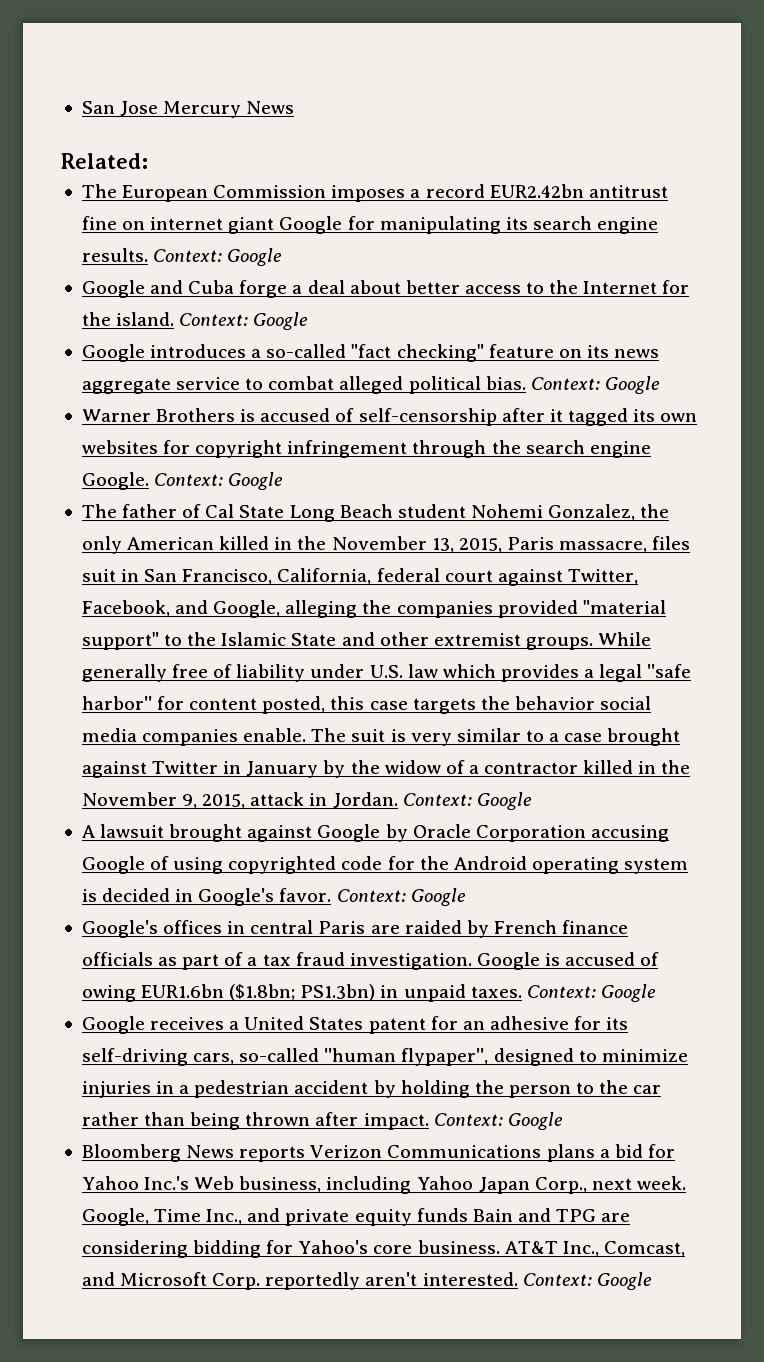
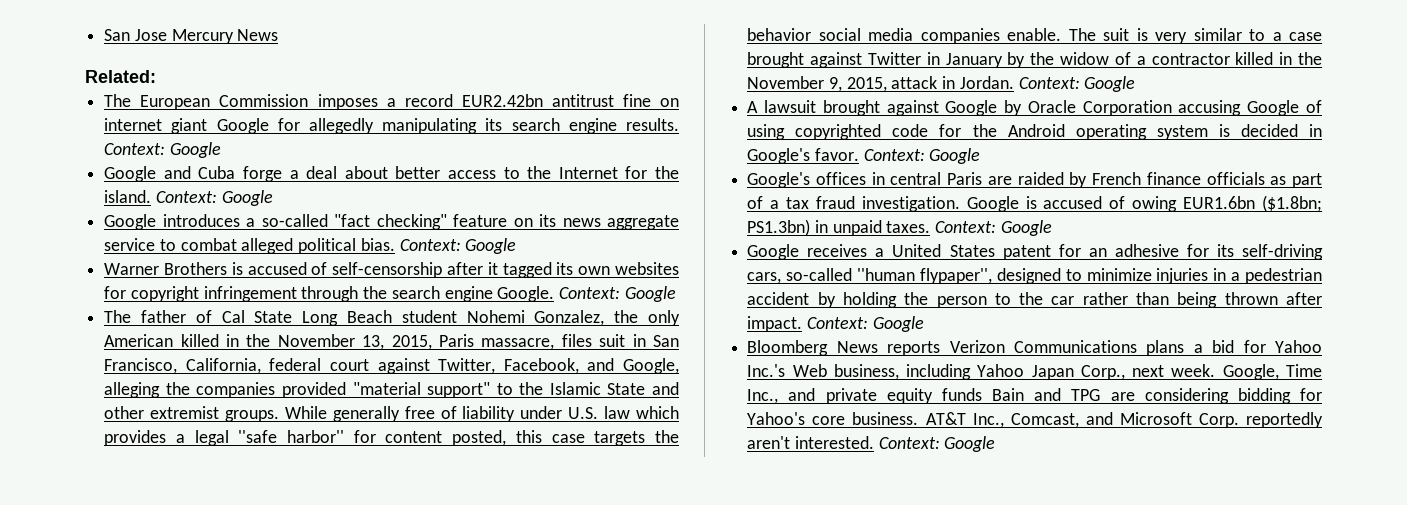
(375, 223) none -> [309,118,375,134] allegedly

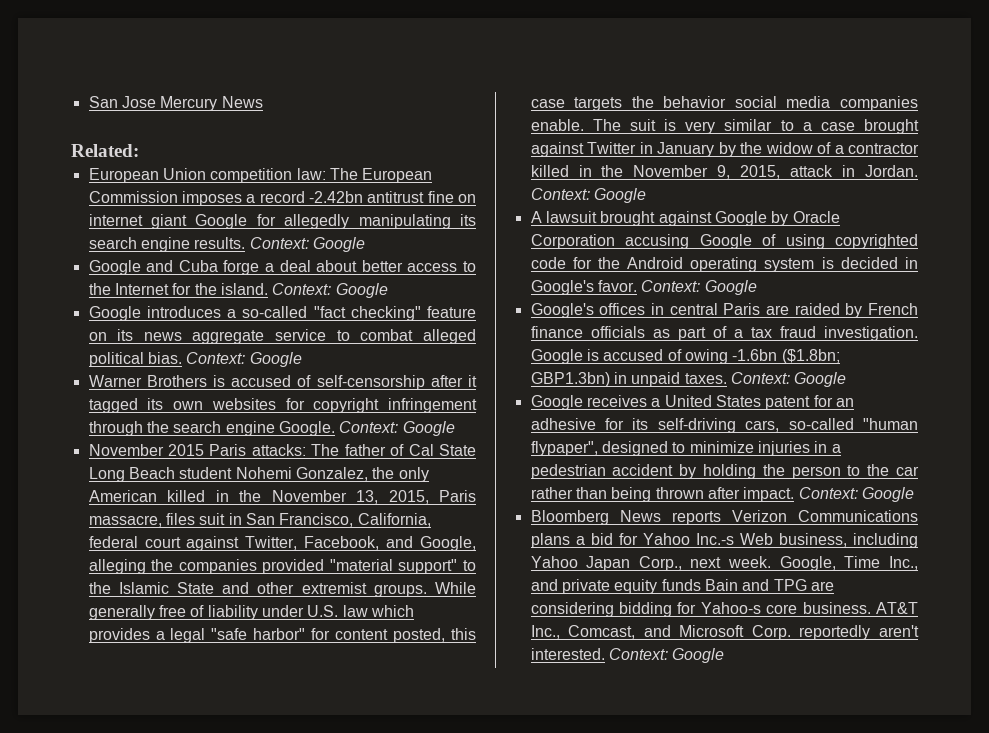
(156, 76) none -> [88,168,326,183] European Union competition law:
[461,94,543,107] EUR2.42bn -> [308,191,363,203] -2.42bn
(676, 294) none -> [88,444,306,456] November 2015 Paris attacks:
[238,430,345,443] ''safe harbor'' -> [211,628,306,640] "safe harbor"
[1183,195,1322,212] [747,219,811,236] EUR1.6bn ($1.8bn; PS1.3bn) -> [732,349,840,364] [530,372,610,387] -1.6bn ($1.8bn; GBP1.3bn)
[857,268,992,284] ''human flypaper'', -> [863,418,918,430] [530,441,598,456] "human flypaper",
[747,364,786,377] Inc.'s -> [695,533,734,545] Inc.-s
[747,412,806,425] Yahoo's -> [700,602,761,614] Yahoo-s

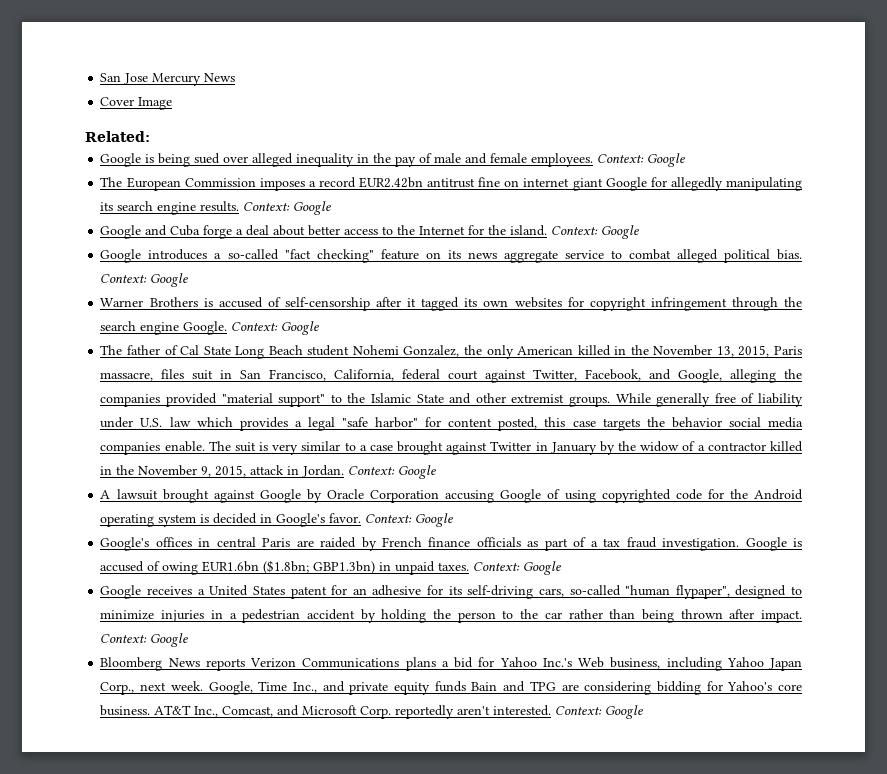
(263, 102) none -> [100,97,173,110] // Cover Image
[88,168,326,183] European Union competition law: -> [100,153,686,167] Google is being sued over alleged inequality in the pay of male and female employees. Context: Google //
[308,191,363,203] -2.42bn -> [359,177,424,188] EUR2.42bn
[88,444,306,456] November 2015 Paris attacks: -> (320, 328) none
[732,349,778,361] -1.6bn -> [202,561,260,572] EUR1.6bn
[695,533,734,545] Inc.-s -> [542,658,572,667] Inc.'s
[700,602,761,614] Yahoo-s -> [727,681,773,691] Yahoo's

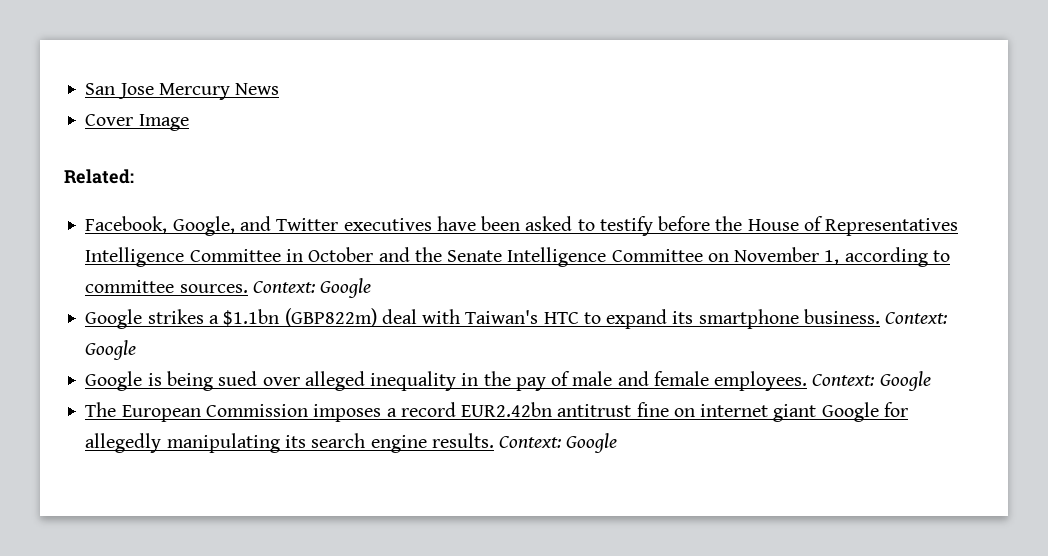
(150, 136) none -> [85,216,959,236] [85,247,950,267] [85,278,372,298] [85,308,948,329] [85,340,137,360] // Facebook, Google, and Twitter executives have been asked to testify before the House of Representatives Intelligence Committee in October and the Senate Intelligence Committee on November 1, according to committee sources. Context: Google // Google strikes a $1.1bn (GBP822m) deal with Taiwan's HTC to expand its smartphone business. Context: Google
[100,225,640,239] [100,249,803,263] [100,273,189,287] [100,297,803,311] [100,321,320,335] [100,345,802,359] [100,369,803,383] [100,393,804,407] [100,417,803,431] [100,441,804,455] [100,465,437,479] [100,489,804,503] [100,513,454,527] [100,537,803,551] [100,560,562,575] [100,585,802,599] [100,609,803,623] [100,633,189,647] [100,657,803,671] [100,681,802,695] [100,705,644,719] // Google and Cuba forge a deal about better access to the Internet for the island. Context: Google // Google introduces a so-called "fact checking" feature on its news aggregate service to combat alleged political bias. Context: Google // Warner Brothers is accused of self-censorship after it tagged its own websites for copyright infringement through the search engine Google. Context: Google // The father of Cal State Long Beach student Nohemi Gonzalez, the only American killed in the November 13, 2015, Paris massacre, files suit in San Francisco, California, federal court against Twitter, Facebook, and Google, alleging the companies provided "material support" to the Islamic State and other extremist groups. While generally free of liability under U.S. law which provides a legal "safe harbor" for content posted, this case targets the behavior social media companies enable. The suit is very similar to a case brought against Twitter in January by the widow of a contractor killed in the November 9, 2015, attack in Jordan. Context: Google // A lawsuit brought against Google by Oracle Corporation accusing Google of using copyrighted code for the Android operating system is decided in Google's favor. Context: Google // Google's offices in central Paris are raided by French finance officials as part of a tax fraud investigation. Google is accused of owing EUR1.6bn ($1.8bn; GBP1.3bn) in unpaid taxes. Context: Google // Google receives a United States patent for an adhesive for its self-driving cars, so-called "human flypaper", designed to minimize injuries in a pedestrian accident by holding the person to the car rather than being thrown after impact. Context: Google // Bloomberg News reports Verizon Communications plans a bid for Yahoo Inc.'s Web business, including Yahoo Japan Corp., next week. Google, Time Inc., and private equity funds Bain and TPG are considering bidding for Yahoo's core business. AT&T Inc., Comcast, and Microsoft Corp. reportedly aren't interested. Context: Google -> (618, 443) none

